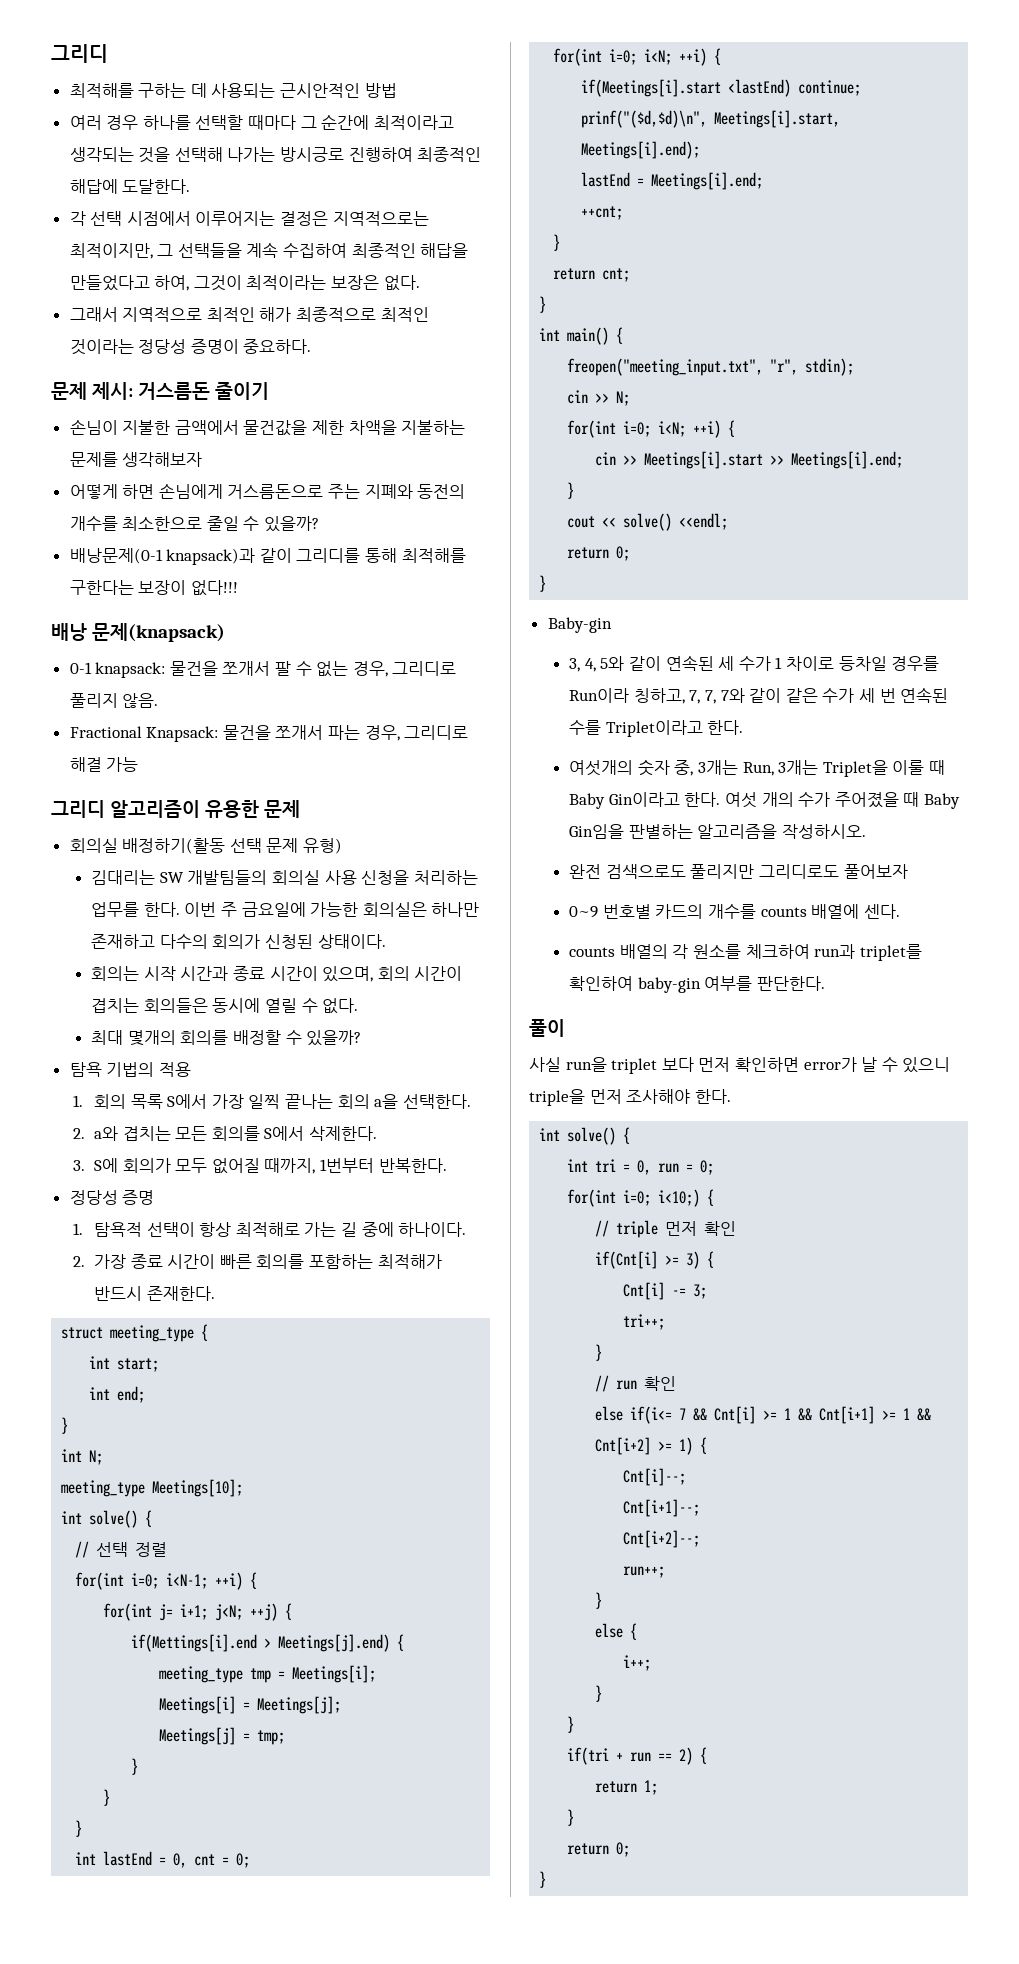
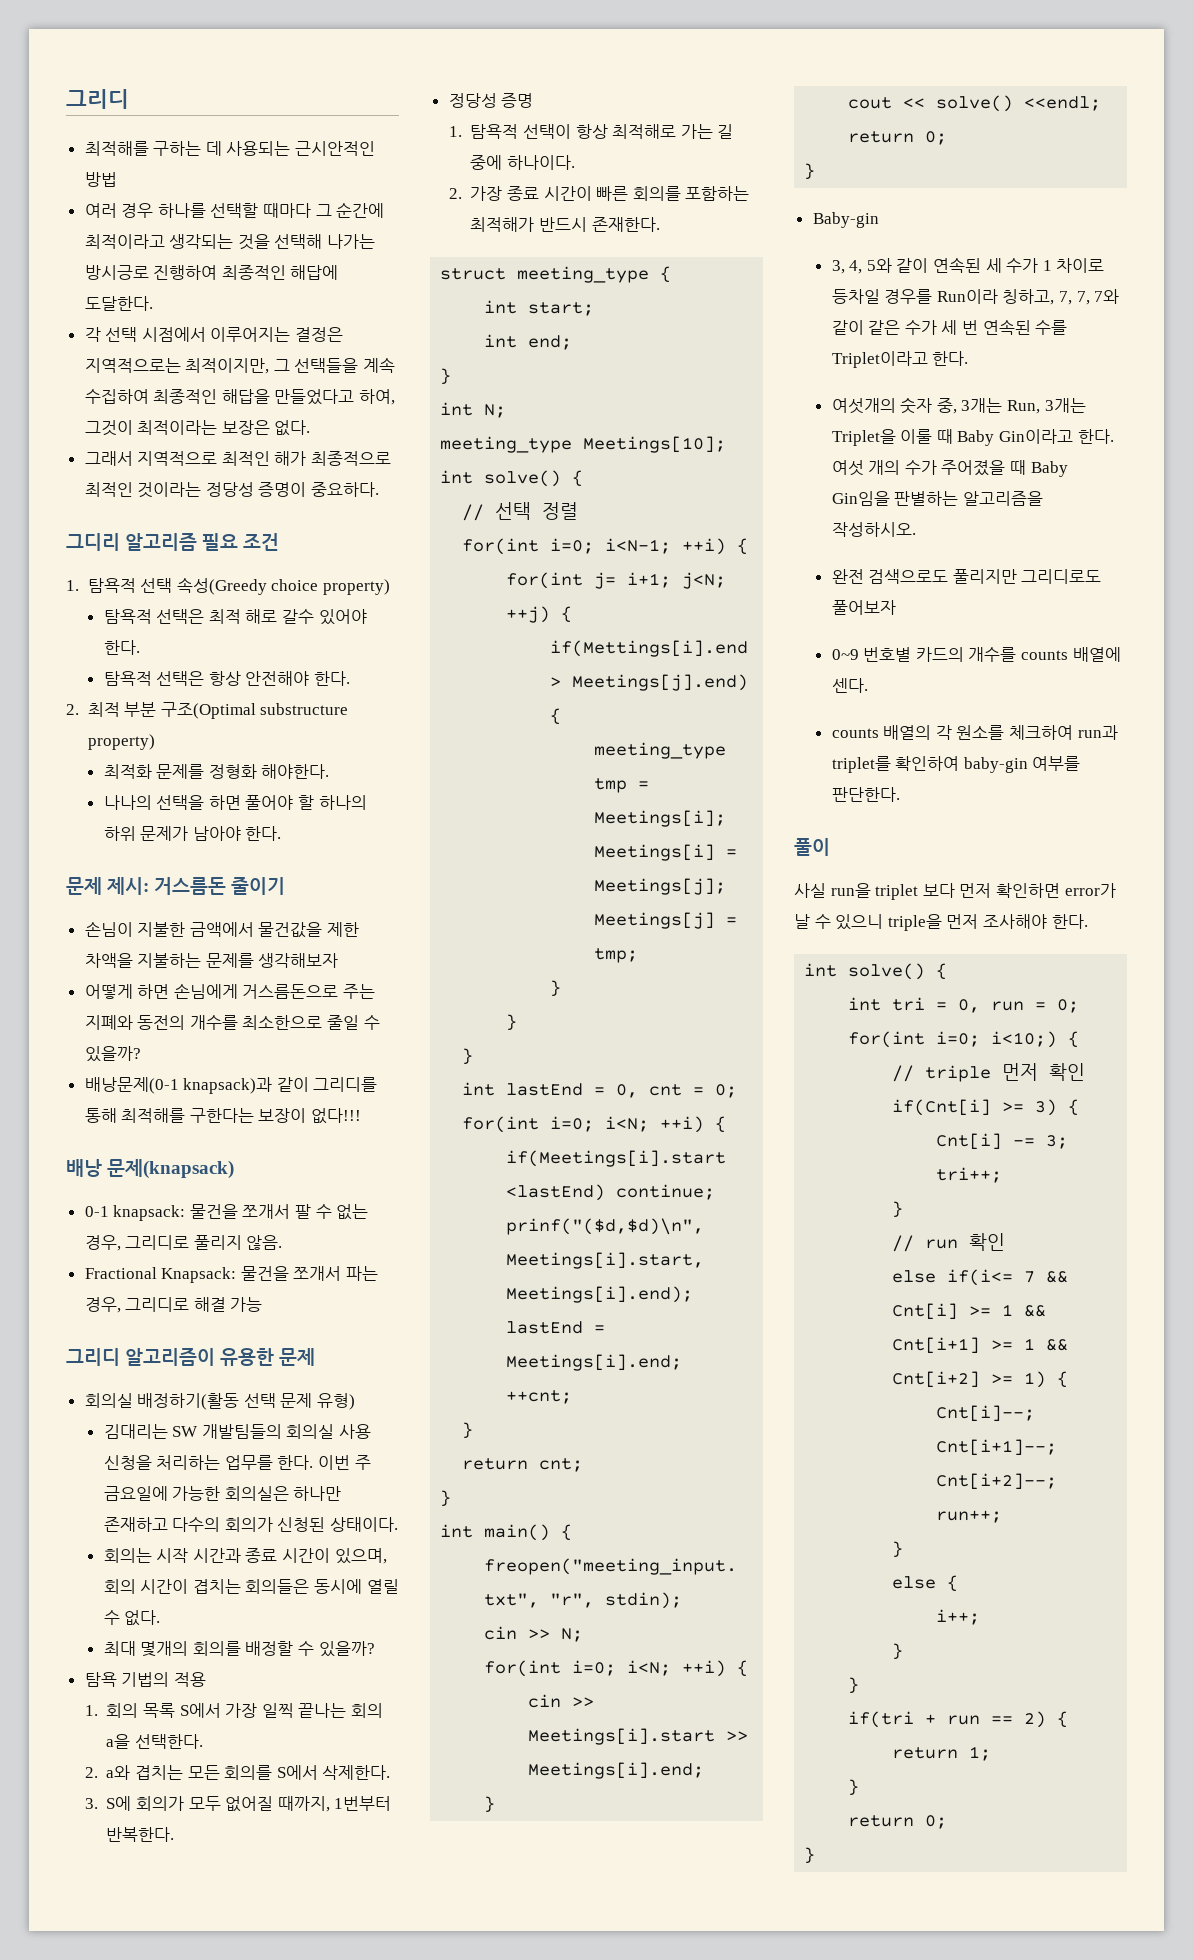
(312, 346) none -> [66,533,280,551] [66,577,390,595] [103,609,367,625] [103,640,140,655] [103,671,350,686] [66,702,349,719] [87,734,155,750] [103,764,330,779] [103,795,367,810] [103,826,282,841] // 그디리 알고리즘 필요 조건 // 1. 탐욕적 선택 속성(Greedy choice property) // 탐욕적 선택은 최적 해로 갈수 있어야 한다. // 탐욕적 선택은 항상 안전해야 한다. // 2. 최적 부분 구조(Optimal substructure property) // 최적화 문제를 정형화 해야한다. // 나나의 선택을 하면 풀어야 할 하나의 하위 문제가 남아야 한다.

